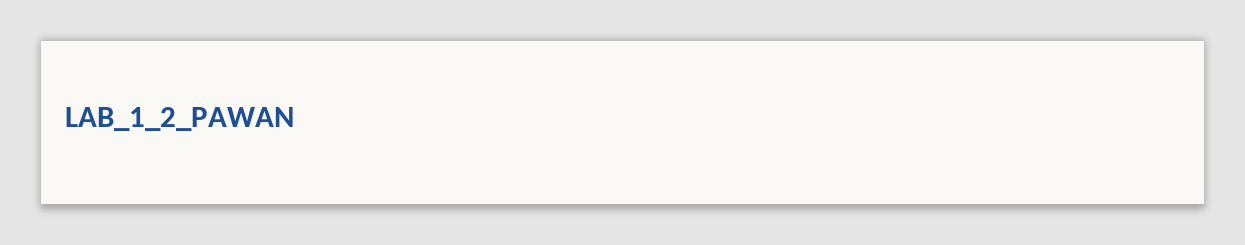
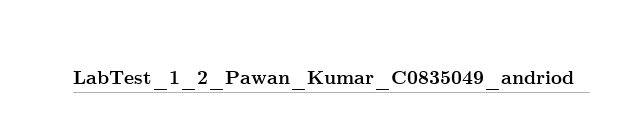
[65,107,294,131] LAB_1_2_PAWAN -> [73,71,574,90] LabTest_1_2_Pawan_Kumar_C0835049_andriod

